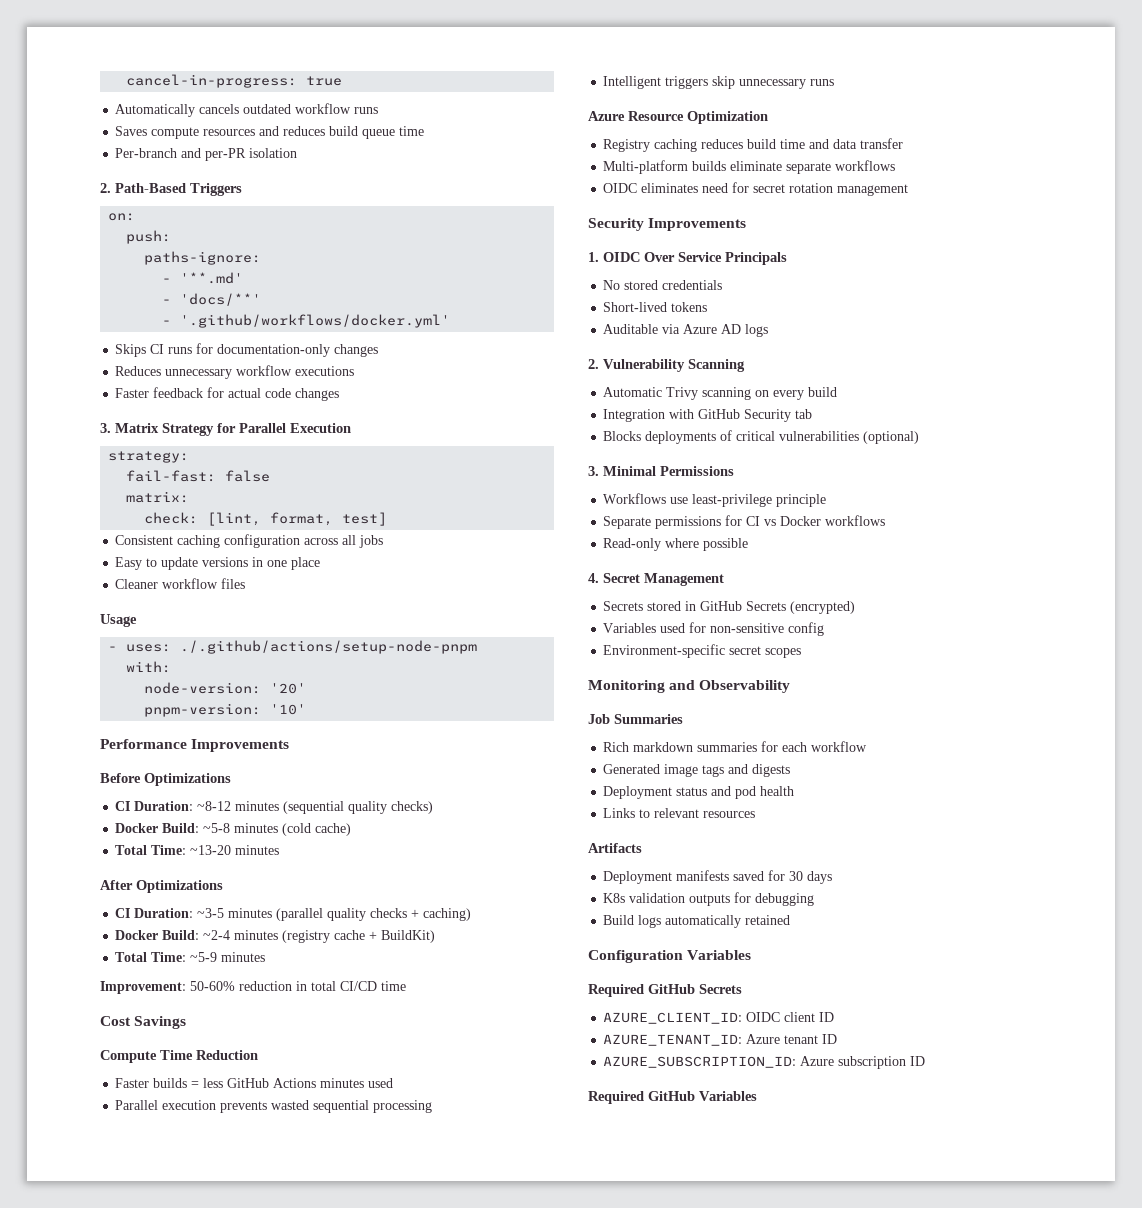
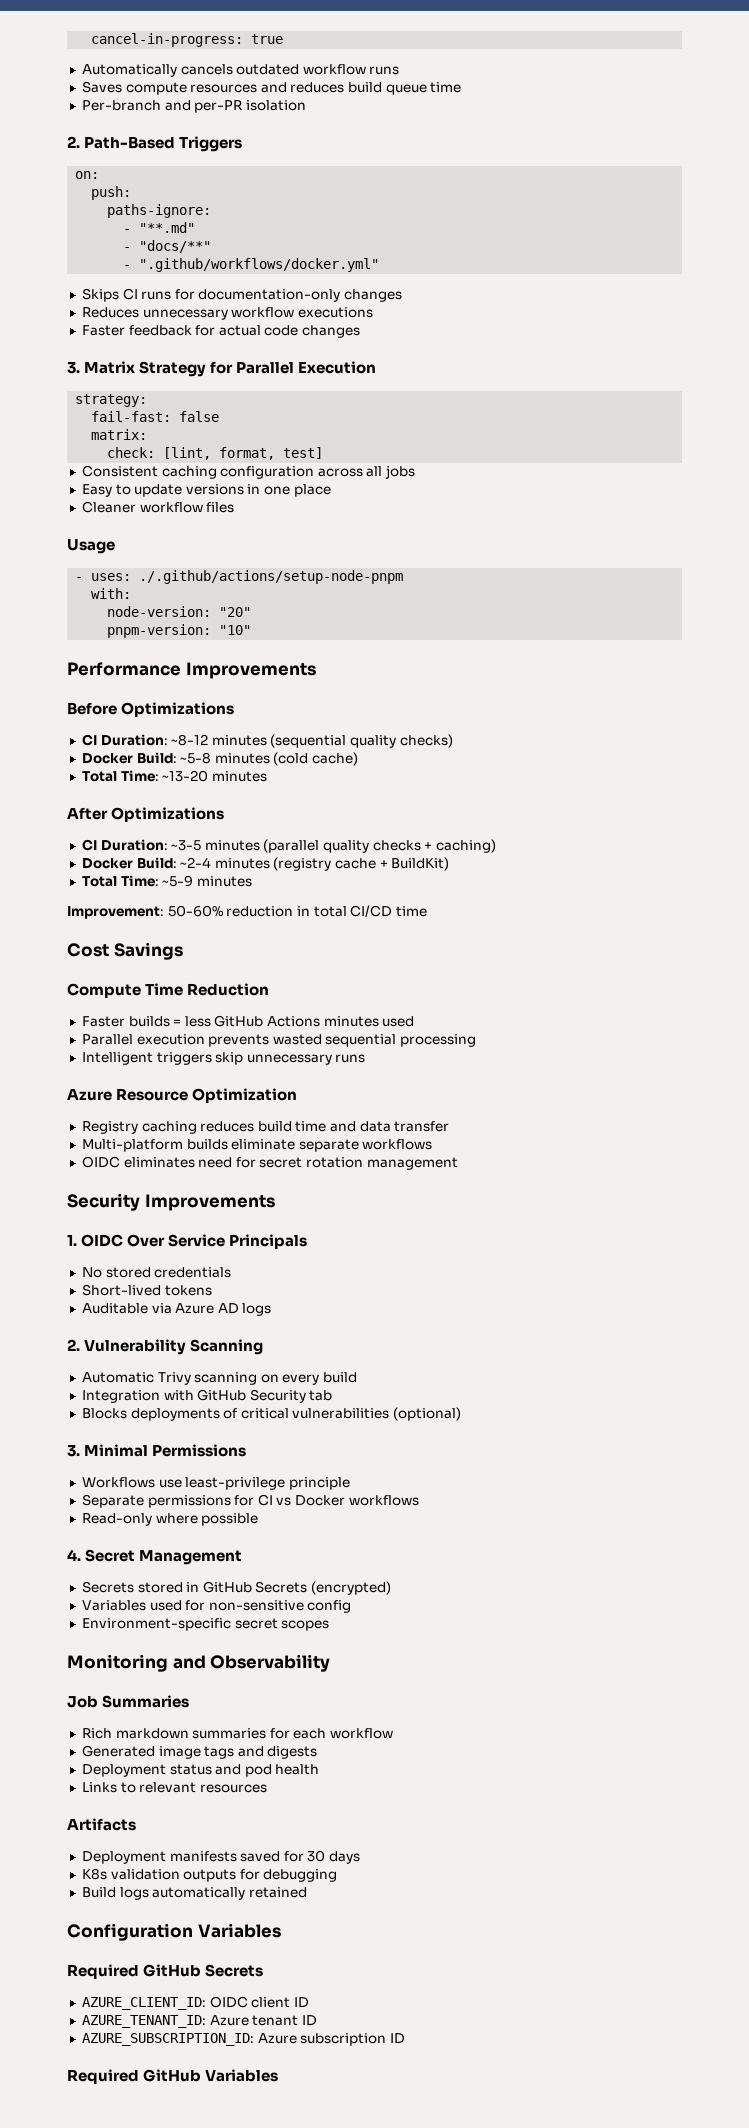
[180,272,244,284] [162,293,262,306] [162,314,451,328] '**.md' // - 'docs/**' // - '.github/workflows/docker.yml' -> [139,222,196,233] [123,240,212,253] [123,258,380,272] "**.md" // - "docs/**" // - ".github/workflows/docker.yml"
[270,683,307,694] '20' -> [219,607,252,617] "20"
[270,704,307,715] '10' -> [219,625,252,635] "10"

